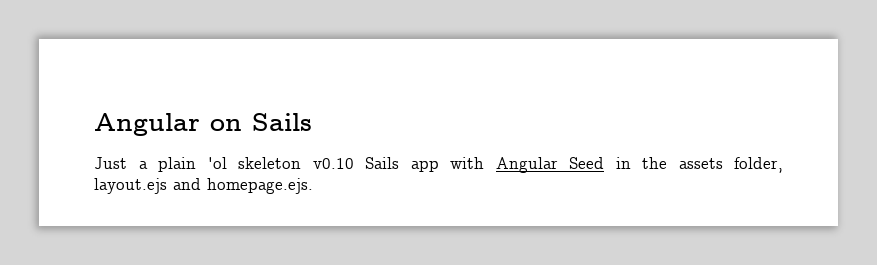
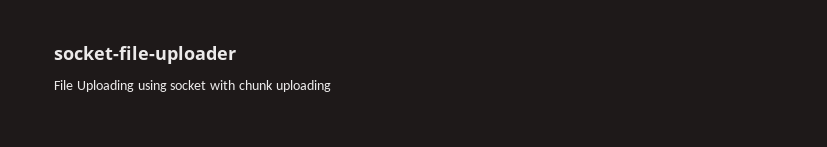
[94,113,312,136] [94,157,783,173] [94,178,313,194] Angular on Sails // Just a plain 'ol skeleton v0.10 Sails app with Angular Seed in the assets folder, layout.ejs and homepage.ejs. -> [54,46,236,64] [54,80,331,92] socket-file-uploader // File Uploading using socket with chunk uploading

